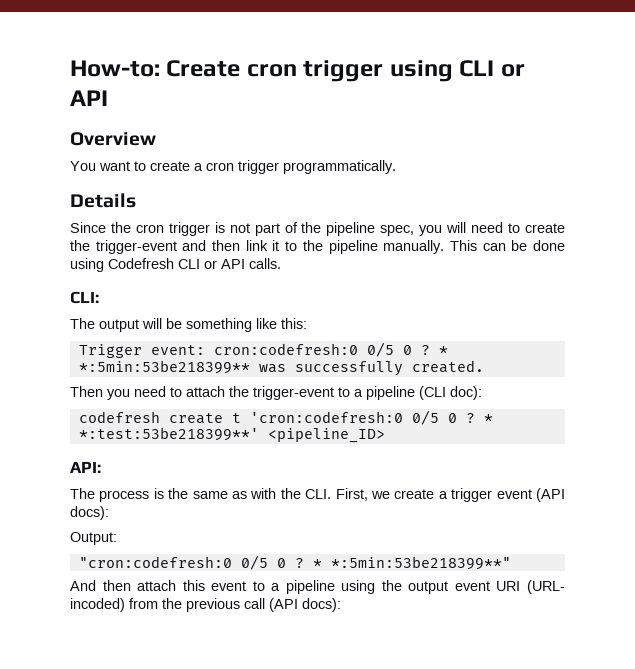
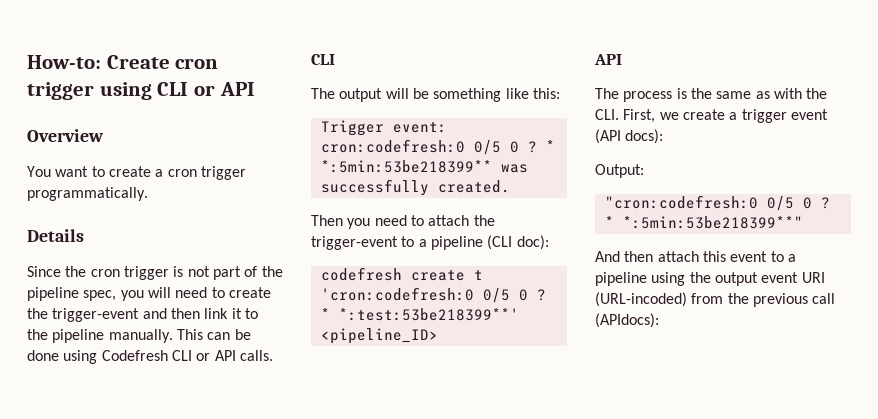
[70,291,99,304] CLI: -> [311,54,335,65] CLI
[70,461,101,473] API: -> [594,54,622,65] API
[527,580,566,594] [70,598,125,612] (URL- incoded) -> [595,292,687,307] (URL-incoded)
[269,598,341,612] (API docs): -> [595,313,659,328] (APIdocs):

